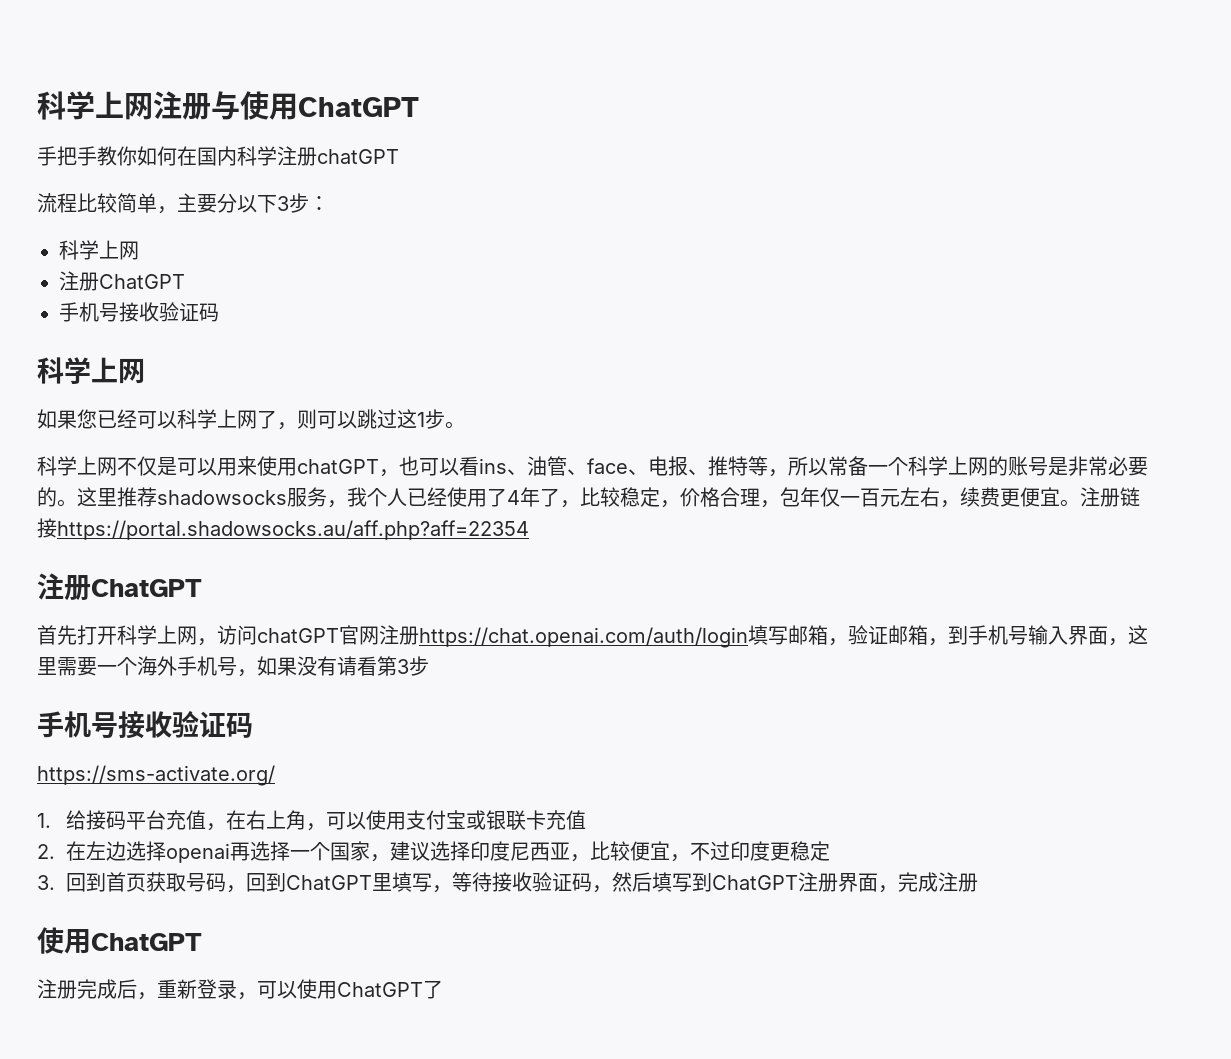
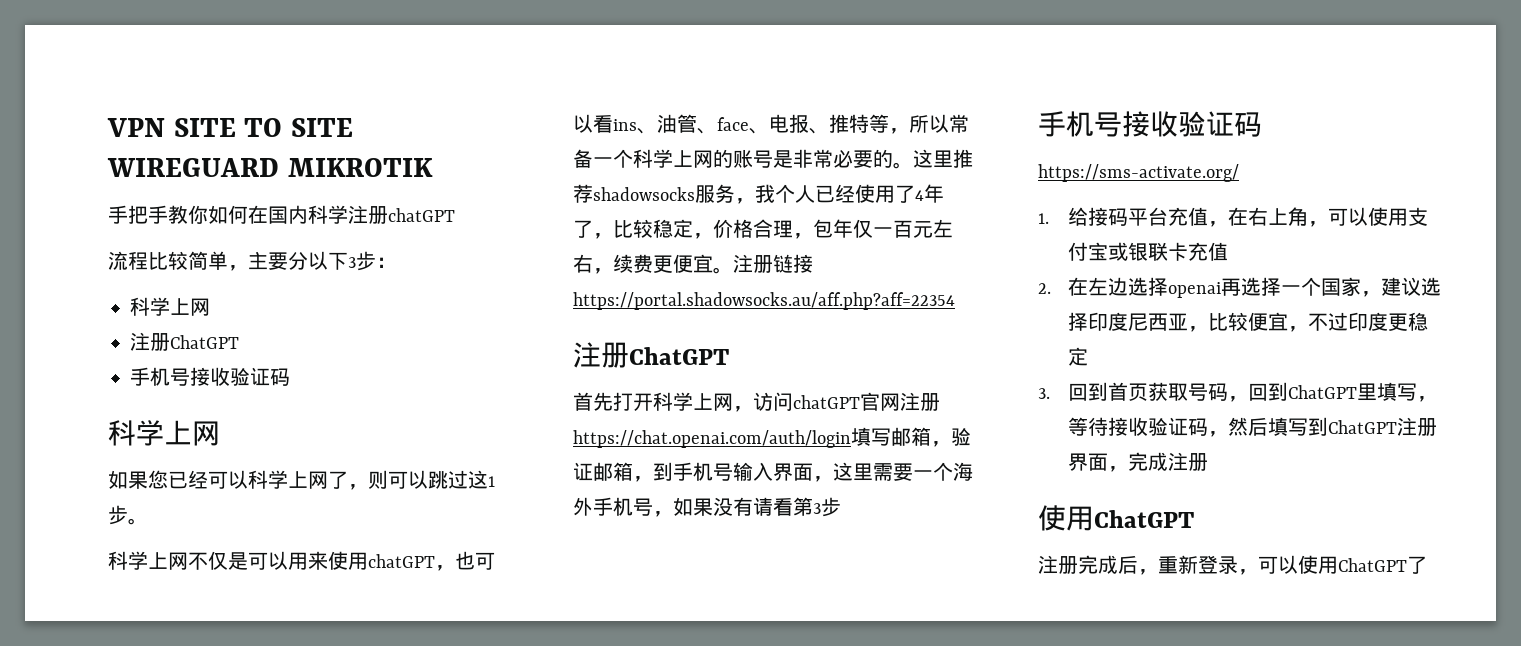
[37,91,419,120] 科学上网注册与使用ChatGPT -> [107,118,353,137] [107,158,433,177] VPN SITE TO SITE WIREGUARD MIKROTIK

